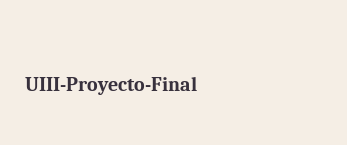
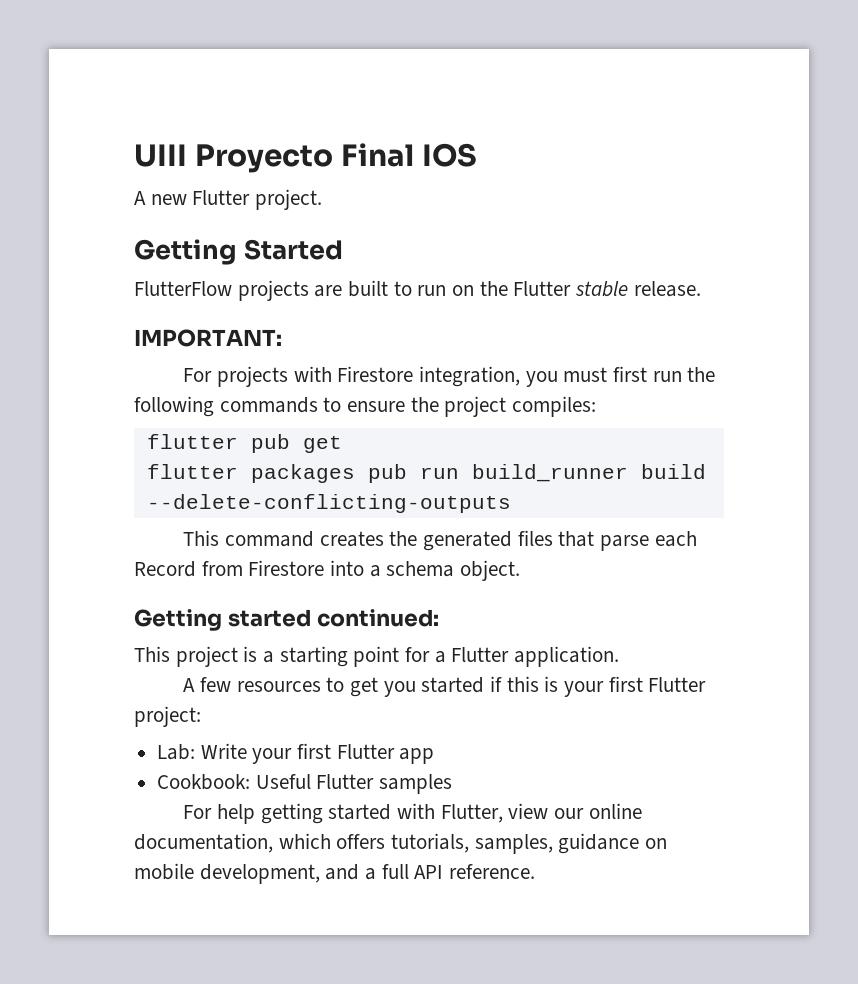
[25,76,197,95] UIII-Proyecto-Final -> [134,143,477,173] [134,189,323,210] [134,239,343,265] [134,280,701,301] [134,329,282,347] [183,366,716,387] [134,396,597,417] [146,434,342,453] [146,464,706,483] [146,494,511,513] [183,530,697,551] [134,560,521,581] [134,609,439,631] [134,646,620,667] [183,676,707,697] [134,706,201,727] [157,743,435,764] [157,774,453,794] [183,803,642,824] [134,833,668,854] [134,863,536,884] UIII Proyecto Final IOS // A new Flutter project. // Getting Started // FlutterFlow projects are built to run on the Flutter stable release. // IMPORTANT: // For projects with Firestore integration, you must first run the following commands to ensure the project compiles: // flutter pub get // flutter packages pub run build_runner build --delete-conflicting-outputs // This command creates the generated files that parse each Record from Firestore into a schema object. // Getting started continued: // This project is a starting point for a Flutter application. // A few resources to get you started if this is your first Flutter project: // Lab: Write your first Flutter app // Cookbook: Useful Flutter samples // For help getting started with Flutter, view our online documentation, which offers tutorials, samples, guidance on mobile development, and a full API reference.

